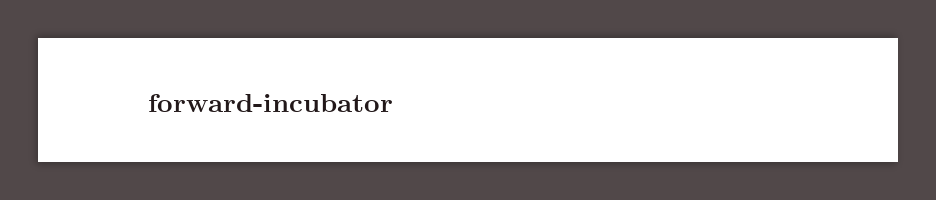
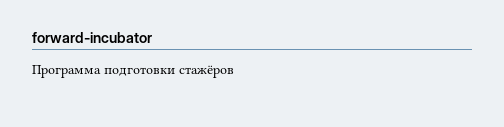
(393, 103) none -> [32,65,234,78] // Программа подготовки стажёров

